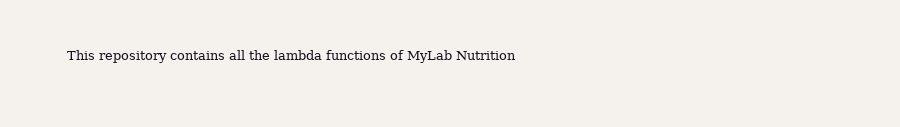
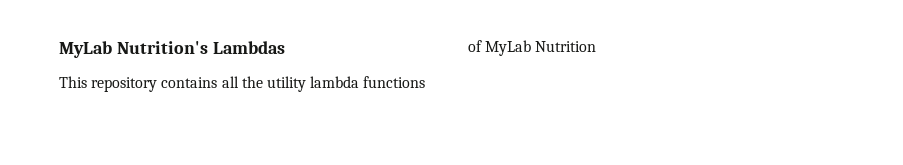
(67, 55) none -> [59,41,285,58] MyLab Nutrition's Lambdas //
(270, 55) none -> [266,76,306,92] utility

